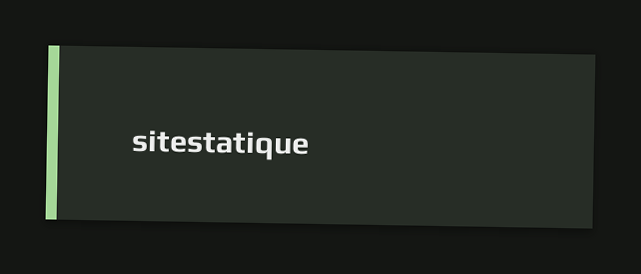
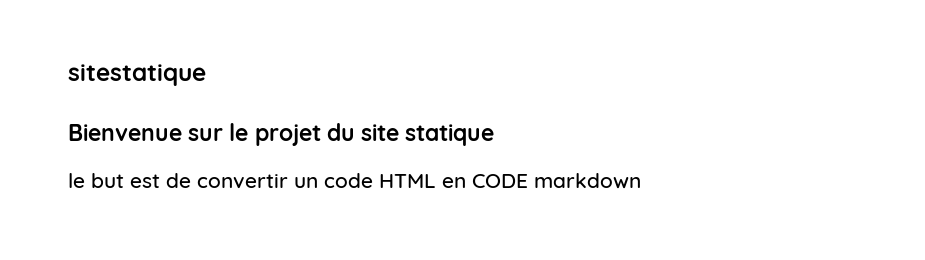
(310, 145) none -> [68,123,495,146] [68,173,641,189] // Bienvenue sur le projet du site statique // le but est de convertir un code HTML en CODE markdown

